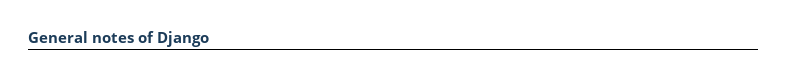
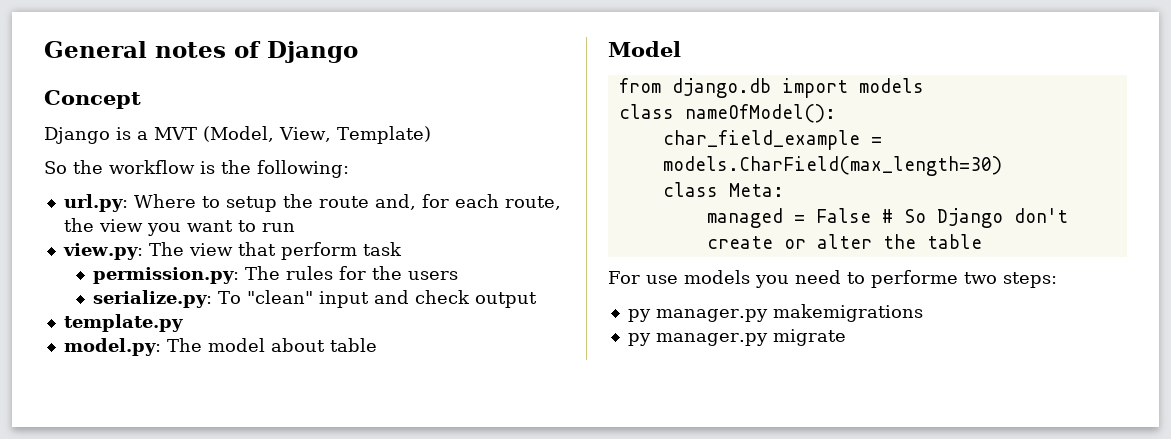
(209, 39) none -> [44,90,141,109] [44,126,431,144] [44,160,349,178] [63,194,561,212] [63,218,295,236] [62,242,402,260] [93,266,459,284] [93,290,538,308] [63,314,183,332] [63,338,377,356] [608,41,681,57] [618,78,924,98] [618,104,836,123] [662,130,882,150] [662,156,1002,176] [662,182,784,197] [706,208,1068,228] [706,234,982,249] [608,270,1057,288] [627,304,923,322] [627,329,846,346] // Concept // Django is a MVT (Model, View, Template) // So the workflow is the following: // url.py: Where to setup the route and, for each route, the view you want to run // view.py: The view that perform task // permission.py: The rules for the users // serialize.py: To "clean" input and check output // template.py // model.py: The model about table // Model // from django.db import models // class nameOfModel(): // char_field_example = models.CharField(max_length=30) // class Meta: // managed = False # So Django don't create or alter the table // For use models you need to performe two steps: // py manager.py makemigrations // py manager.py migrate

